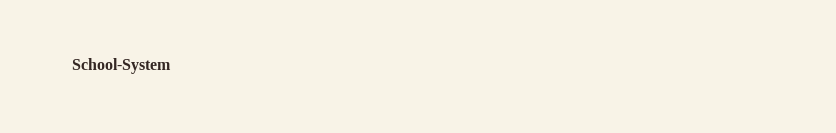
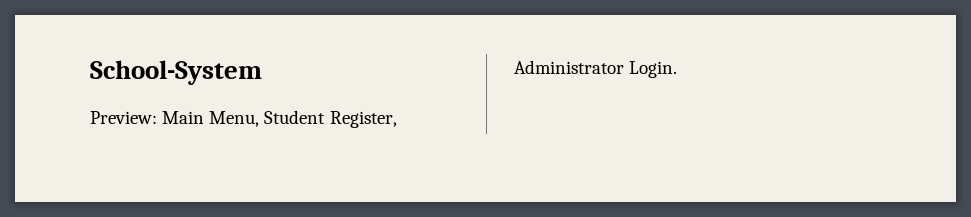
(171, 66) none -> [90,110,397,128] [514,60,678,78] // Preview: Main Menu, Student Register, Administrator Login.

